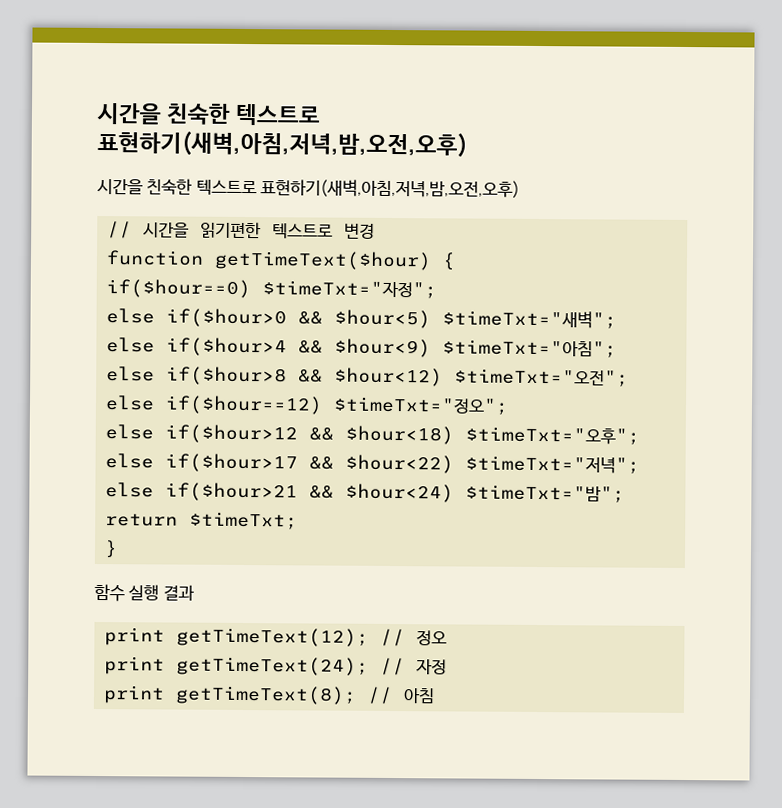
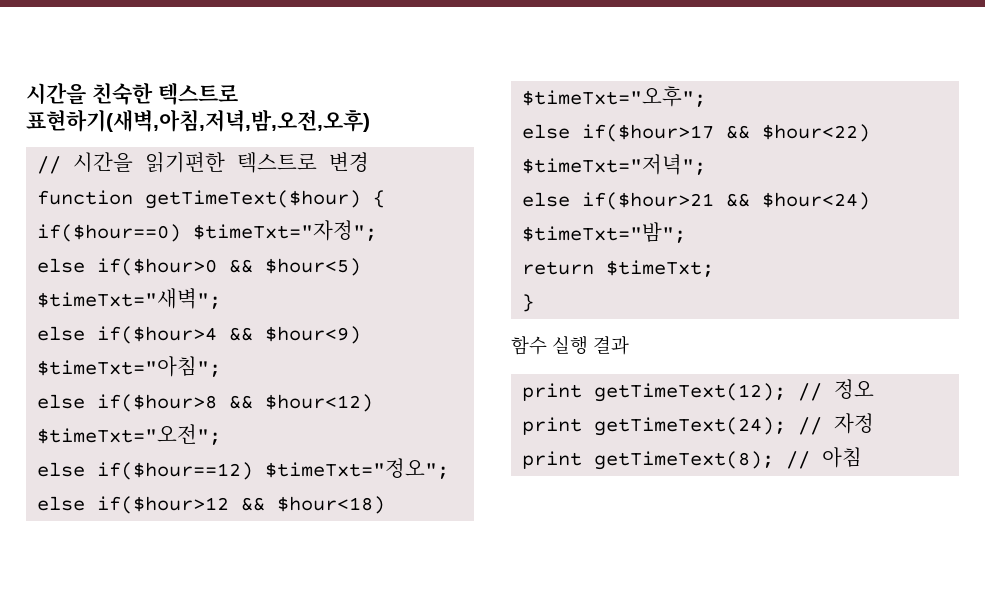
[96,102,322,126] [97,129,468,158] [97,178,521,198] 시간을 친숙한 텍스트로 표현하기(새벽,아침,저녁,밤,오전,오후) // 시간을 친숙한 텍스트로 표현하기(새벽,아침,저녁,밤,오전,오후) -> [26,82,238,105] [26,109,370,132] 시간을 친숙한 텍스트로 표현하기(새벽,아침,저녁,밤,오전,오후)

